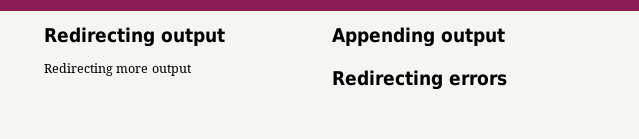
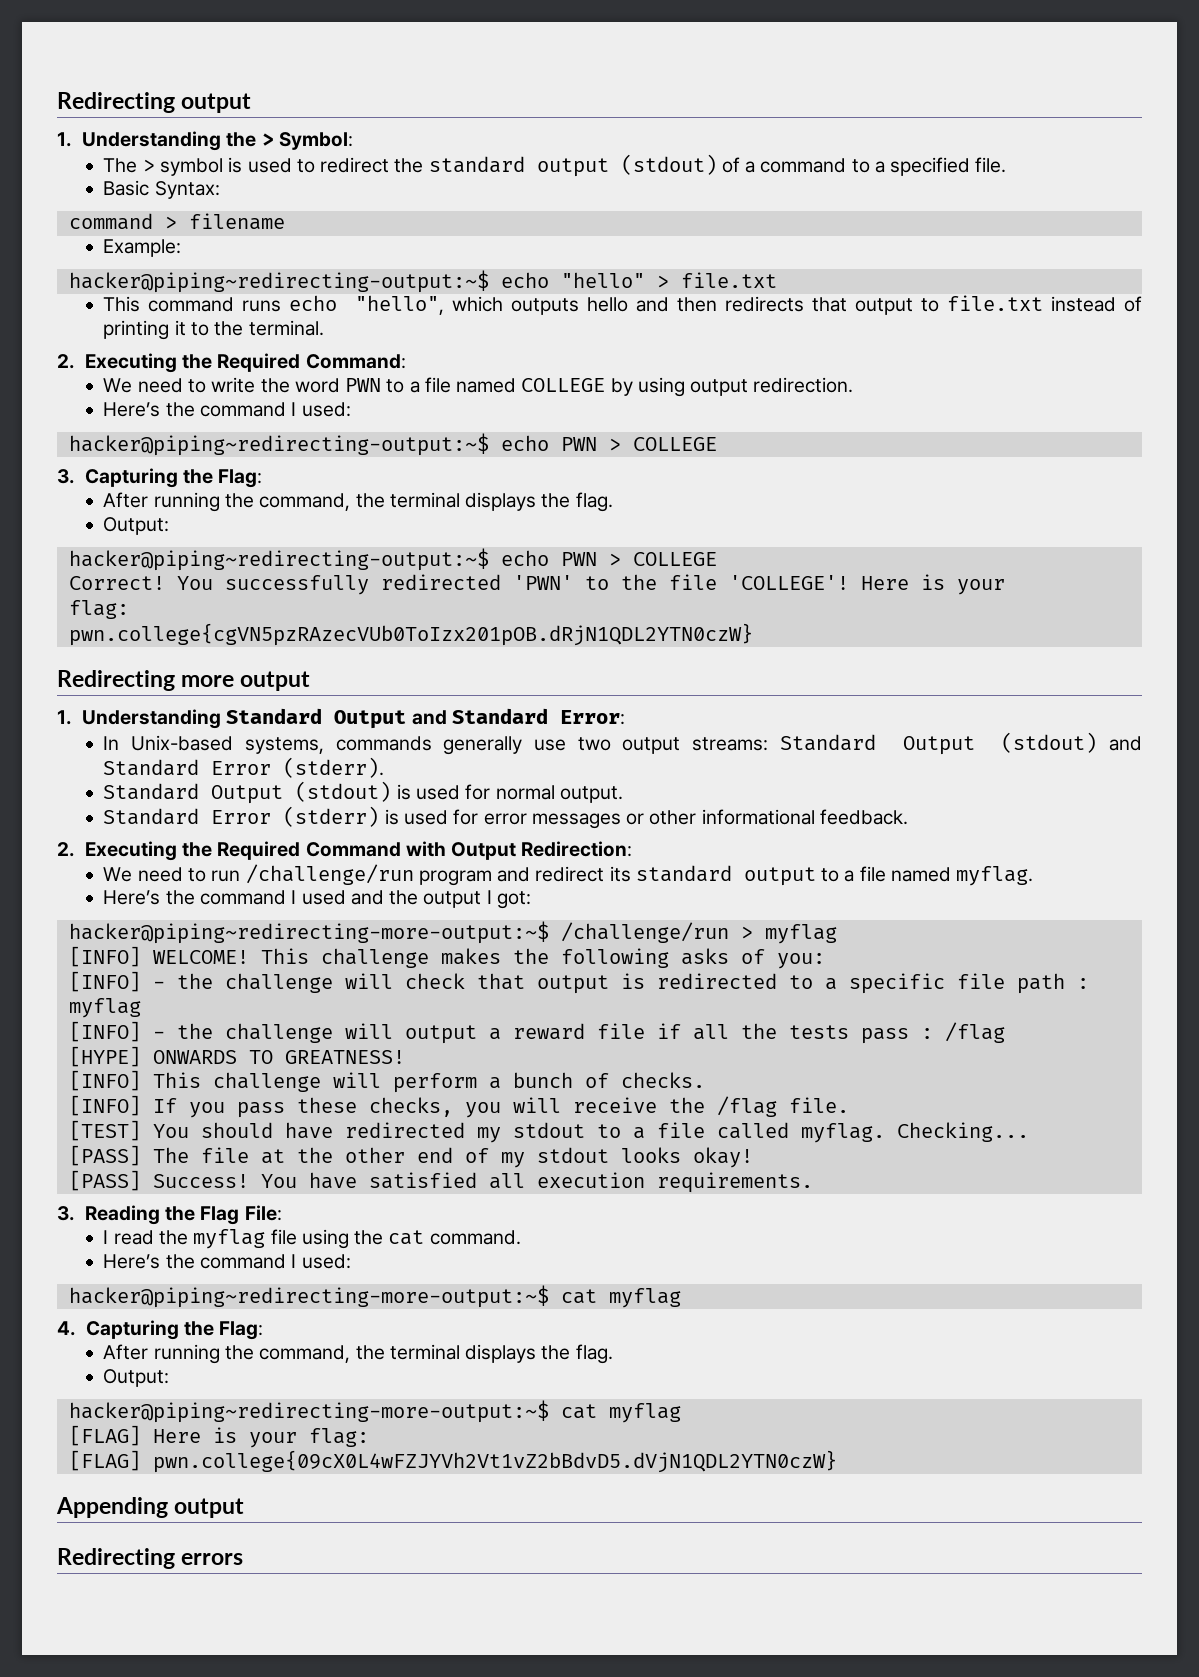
[44,63,192,76] Redirecting more output -> [57,131,353,151] [103,154,1007,177] [103,180,220,199] [68,213,285,230] [103,239,182,257] [68,270,777,293] [103,295,1142,315] [103,320,324,340] [57,353,406,373] [103,377,854,397] [103,402,351,417] [68,433,717,456] [57,468,263,488] [103,492,613,512] [103,517,170,535] [68,548,717,571] [68,574,1005,595] [68,600,129,619] [68,623,753,646] [57,670,311,691] [57,708,625,729] [103,732,1142,755] [103,757,385,778] [103,781,623,804] [103,806,908,829] [57,841,633,861] [103,864,1034,886] [103,890,531,909] [68,921,837,944] [68,946,825,969] [68,971,1089,994] [68,998,141,1018] [68,1021,1005,1044] [68,1046,405,1067] [68,1070,705,1093] [68,1095,849,1118] [68,1120,1029,1143] [68,1145,753,1168] [68,1170,813,1193] [57,1205,282,1225] [103,1229,521,1249] [103,1254,351,1269] [68,1285,681,1308] [57,1320,264,1340] [103,1344,613,1364] [103,1369,170,1387] [68,1400,681,1423] [68,1425,369,1448] [68,1450,837,1473] 1. Understanding the > Symbol: // The > symbol is used to redirect the standard output (stdout) of a command to a specified file. // Basic Syntax: // command > filename // Example: // hacker@piping~redirecting-output:~$ echo "hello" > file.txt // This command runs echo "hello", which outputs hello and then redirects that output to file.txt instead of printing it to the terminal. // 2. Executing the Required Command: // We need to write the word PWN to a file named COLLEGE by using output redirection. // Here’s the command I used: // hacker@piping~redirecting-output:~$ echo PWN > COLLEGE // 3. Capturing the Flag: // After running the command, the terminal displays the flag. // Output: // hacker@piping~redirecting-output:~$ echo PWN > COLLEGE // Correct! You successfully redirected 'PWN' to the file 'COLLEGE'! Here is your // flag: // pwn.college{cgVN5pzRAzecVUb0ToIzx201pOB.dRjN1QDL2YTN0czW} // Redirecting more output // 1. Understanding Standard Output and Standard Error: // In Unix-based systems, commands generally use two output streams: Standard Output (stdout) and Standard Error (stderr). // Standard Output (stdout) is used for normal output. // Standard Error (stderr) is used for error messages or other informational feedback. // 2. Executing the Required Command with Output Redirection: // We need to run /challenge/run program and redirect its standard output to a file named myflag. // Here’s the command I used and the output I got: // hacker@piping~redirecting-more-output:~$ /challenge/run > myflag // [INFO] WELCOME! This challenge makes the following asks of you: // [INFO] - the challenge will check that output is redirected to a specific file path : myflag // [INFO] - the challenge will output a reward file if all the tests pass : /flag // [HYPE] ONWARDS TO GREATNESS! // [INFO] This challenge will perform a bunch of checks. // [INFO] If you pass these checks, you will receive the /flag file. // [TEST] You should have redirected my stdout to a file called myflag. Checking... // [PASS] The file at the other end of my stdout looks okay! // [PASS] Success! You have satisfied all execution requirements. // 3. Reading the Flag File: // I read the myflag file using the cat command. // Here’s the command I used: // hacker@piping~redirecting-more-output:~$ cat myflag // 4. Capturing the Flag: // After running the command, the terminal displays the flag. // Output: // hacker@piping~redirecting-more-output:~$ cat myflag // [FLAG] Here is your flag: // [FLAG] pwn.college{09cX0L4wFZJYVh2Vt1vZ2bBdvD5.dVjN1QDL2YTN0czW}

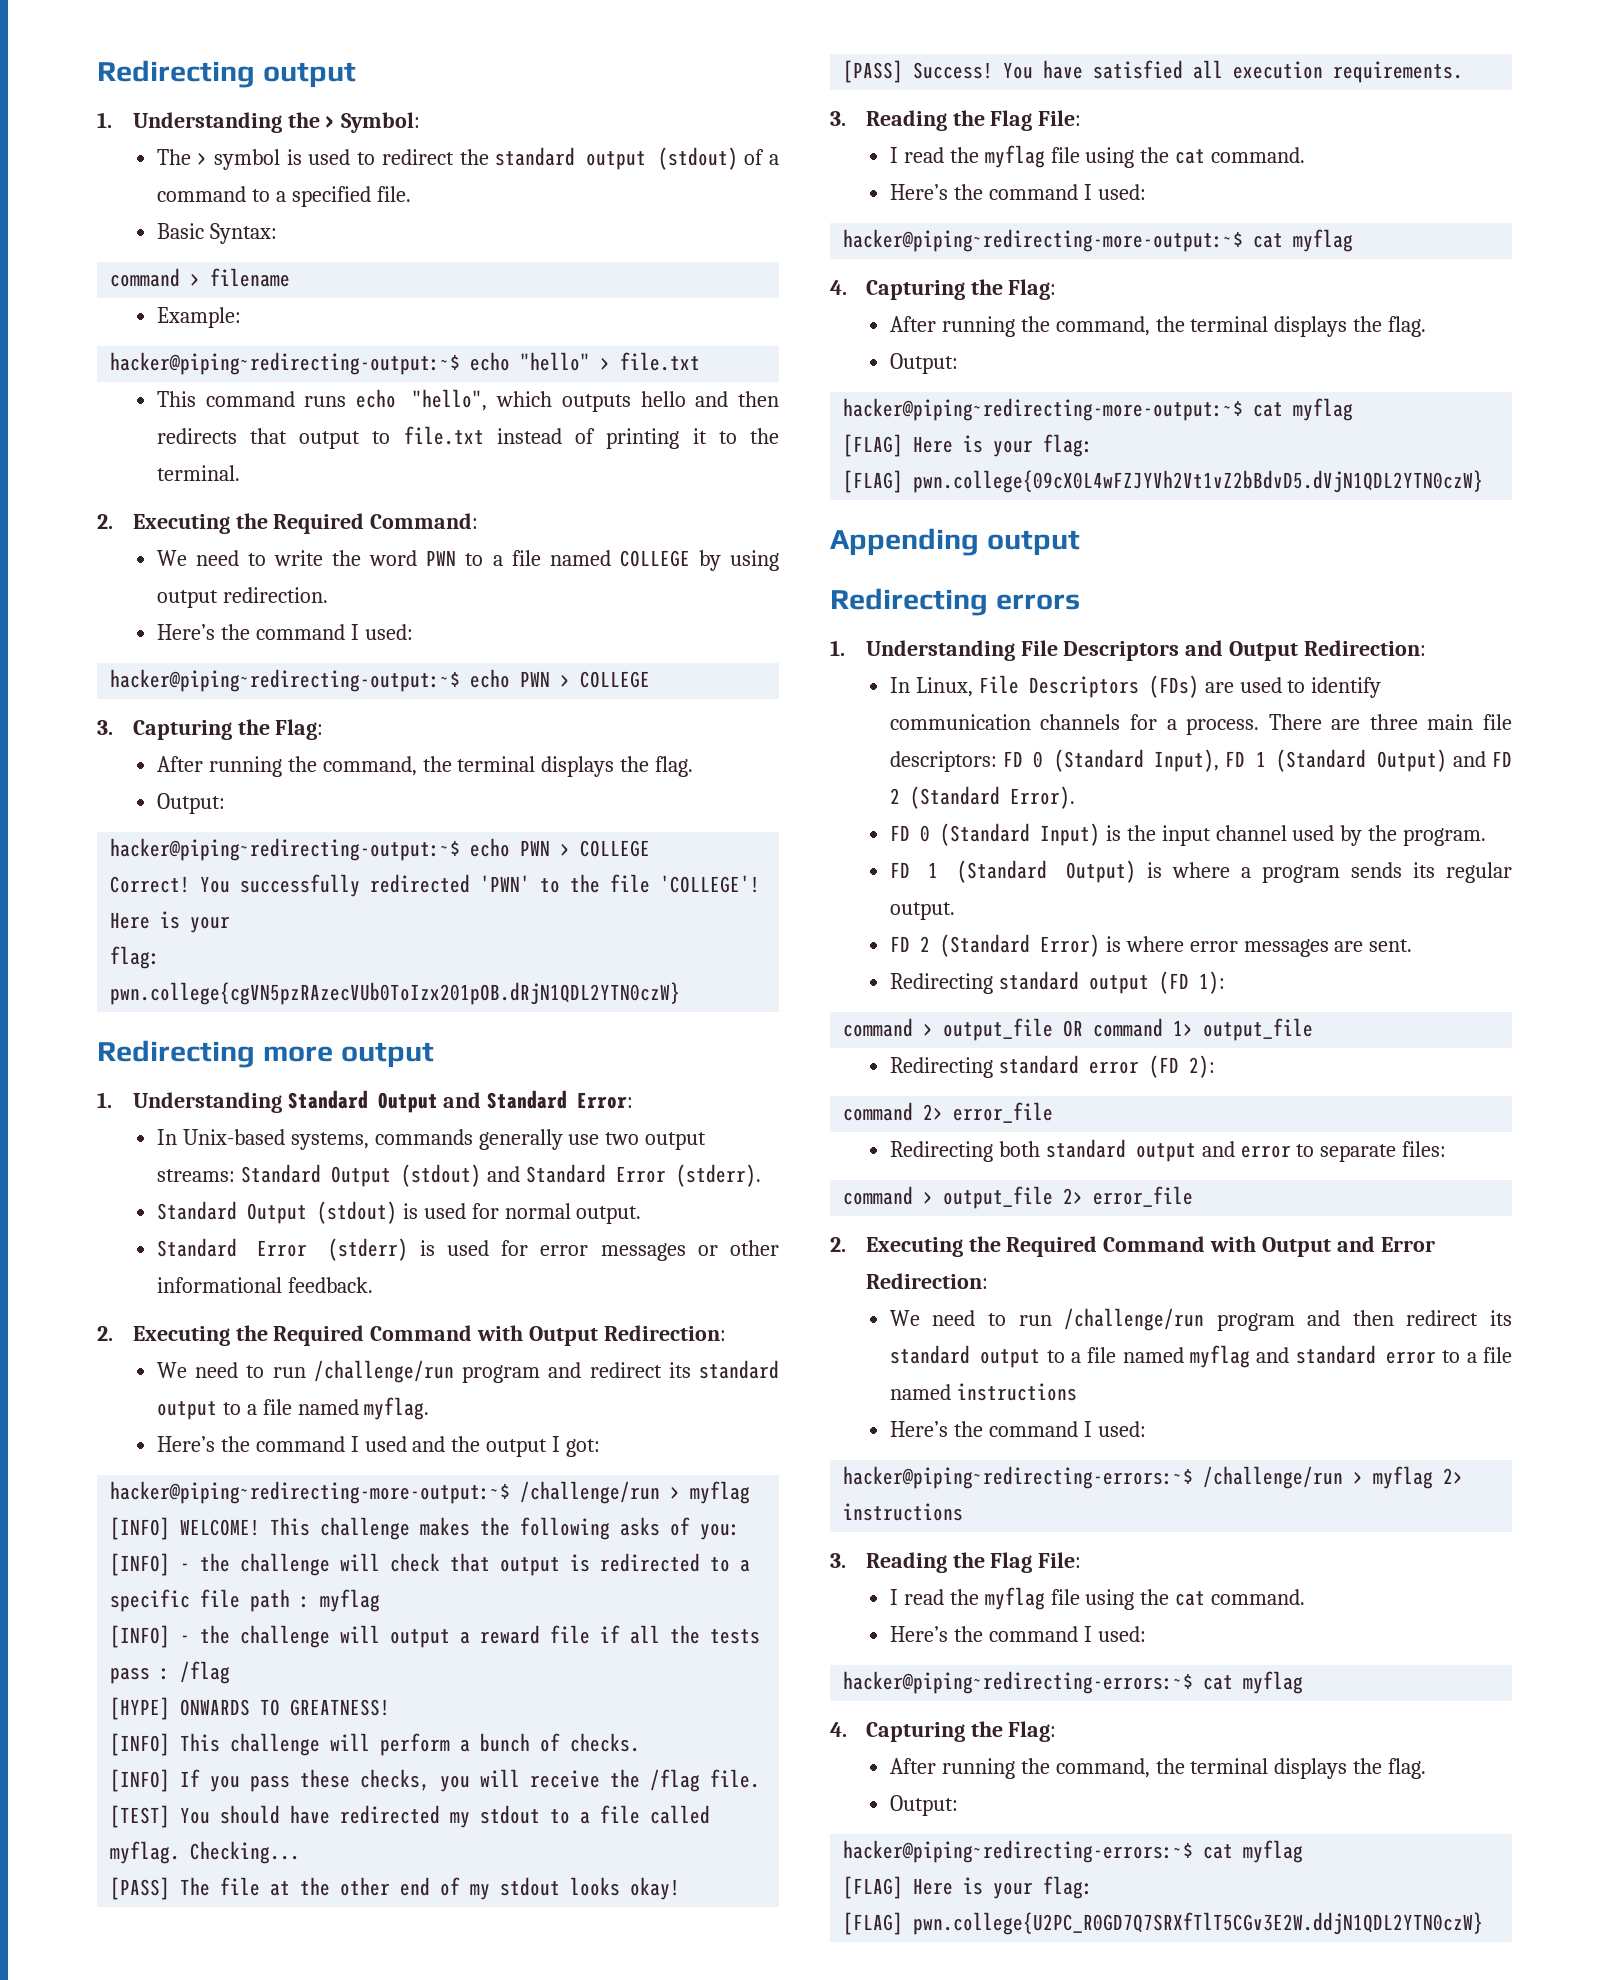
(244, 1559) none -> [830,640,1427,661] [889,675,1382,698] [889,714,1512,735] [889,749,1512,772] [889,786,1075,809] [889,823,1487,846] [889,860,1512,883] [889,902,955,920] [889,934,1413,957] [889,971,1225,994] [843,1018,1314,1041] [889,1055,1215,1078] [843,1102,1054,1123] [889,1139,1447,1162] [843,1186,1194,1209] [830,1236,1436,1257] [865,1273,988,1289] [889,1308,1512,1331] [889,1345,1513,1368] [889,1383,1077,1401] [889,1421,1146,1437] [843,1466,1464,1489] [843,1503,964,1521] [830,1552,1082,1573] [889,1587,1306,1610] [889,1626,1146,1642] [843,1671,1304,1694] [830,1721,1057,1742] [889,1758,1427,1779] [889,1795,958,1816] [843,1840,1304,1863] [843,1876,1094,1899] [843,1912,1484,1935] // 1. Understanding File Descriptors and Output Redirection: // In Linux, File Descriptors (FDs) are used to identify communication channels for a process. There are three main file descriptors: FD 0 (Standard Input), FD 1 (Standard Output) and FD 2 (Standard Error). // FD 0 (Standard Input) is the input channel used by the program. // FD 1 (Standard Output) is where a program sends its regular output. // FD 2 (Standard Error) is where error messages are sent. // Redirecting standard output (FD 1): // command > output_file OR command 1> output_file // Redirecting standard error (FD 2): // command 2> error_file // Redirecting both standard output and error to separate files: // command > output_file 2> error_file // 2. Executing the Required Command with Output and Error Redirection: // We need to run /challenge/run program and then redirect its standard output to a file named myflag and standard error to a file named instructions // Here’s the command I used: // hacker@piping~redirecting-errors:~$ /challenge/run > myflag 2> instructions // 3. Reading the Flag File: // I read the myflag file using the cat command. // Here’s the command I used: // hacker@piping~redirecting-errors:~$ cat myflag // 4. Capturing the Flag: // After running the command, the terminal displays the flag. // Output: // hacker@piping~redirecting-errors:~$ cat myflag // [FLAG] Here is your flag: // [FLAG] pwn.college{U2PC_R0GD7Q7SRXfTlT5CGv3E2W.ddjN1QDL2YTN0czW}

